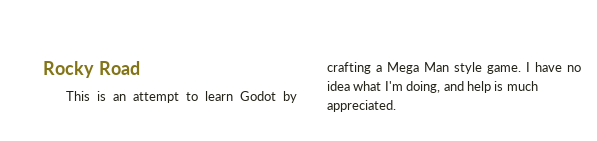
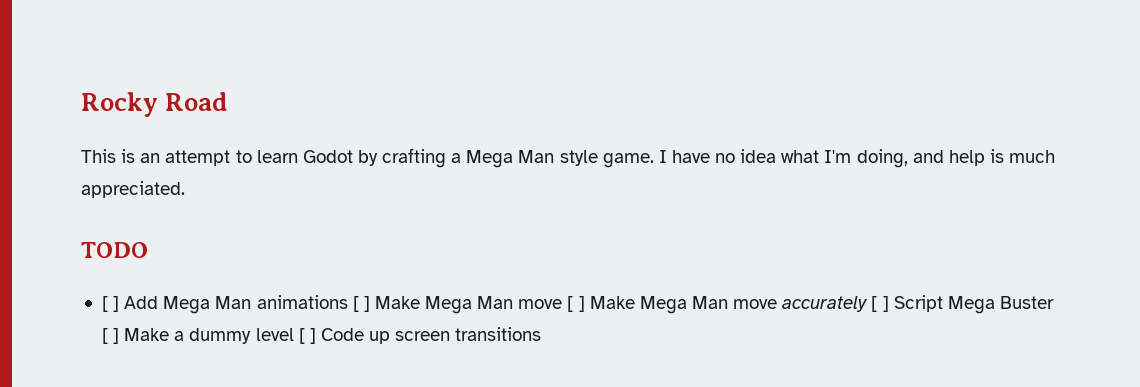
(396, 106) none -> [81,242,148,258] [101,295,1054,314] [101,327,542,344] // TODO // [ ] Add Mega Man animations [ ] Make Mega Man move [ ] Make Mega Man move accurately [ ] Script Mega Buster [ ] Make a dummy level [ ] Code up screen transitions

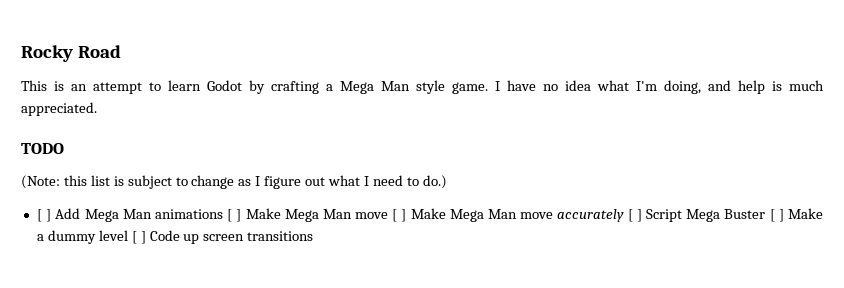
(148, 250) none -> [21,175,447,189] // (Note: this list is subject to change as I figure out what I need to do.)

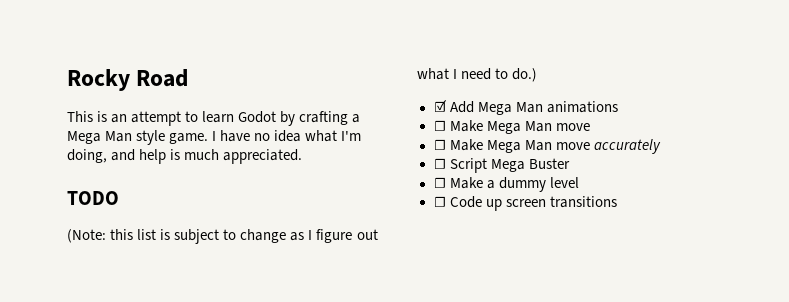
[36,209,52,222] [ ] -> [433,100,447,112] ☑
[227,208,407,222] [ ] Make Mega Man move [ ] -> [433,120,590,134] [433,139,446,150] // ☐ Make Mega Man move // ☐
[627,209,642,222] [ ] -> [433,158,446,169] // ☐
[769,209,784,222] [ ] -> [433,177,446,188] // ☐
[131,231,146,244] [ ] -> [433,196,446,207] // ☐

